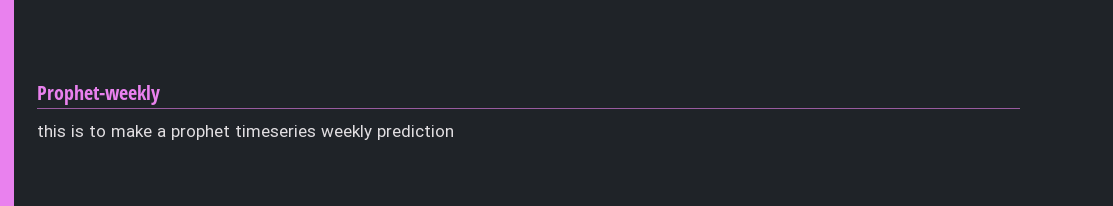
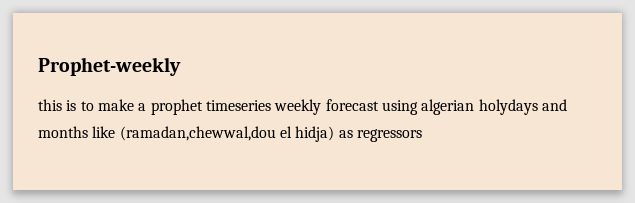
[377,125,454,140] prediction -> [325,99,567,115] [38,126,422,142] forecast using algerian holydays and months like (ramadan,chewwal,dou el hidja) as regressors

